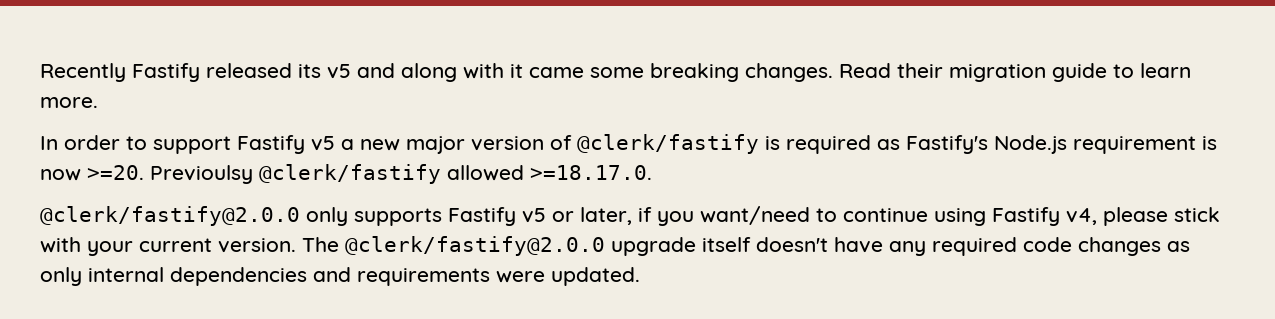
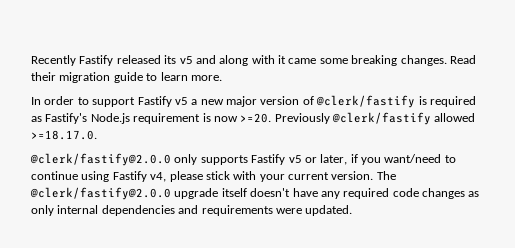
[150,165,253,184] Previoulsy -> [274,113,330,124] Previously

